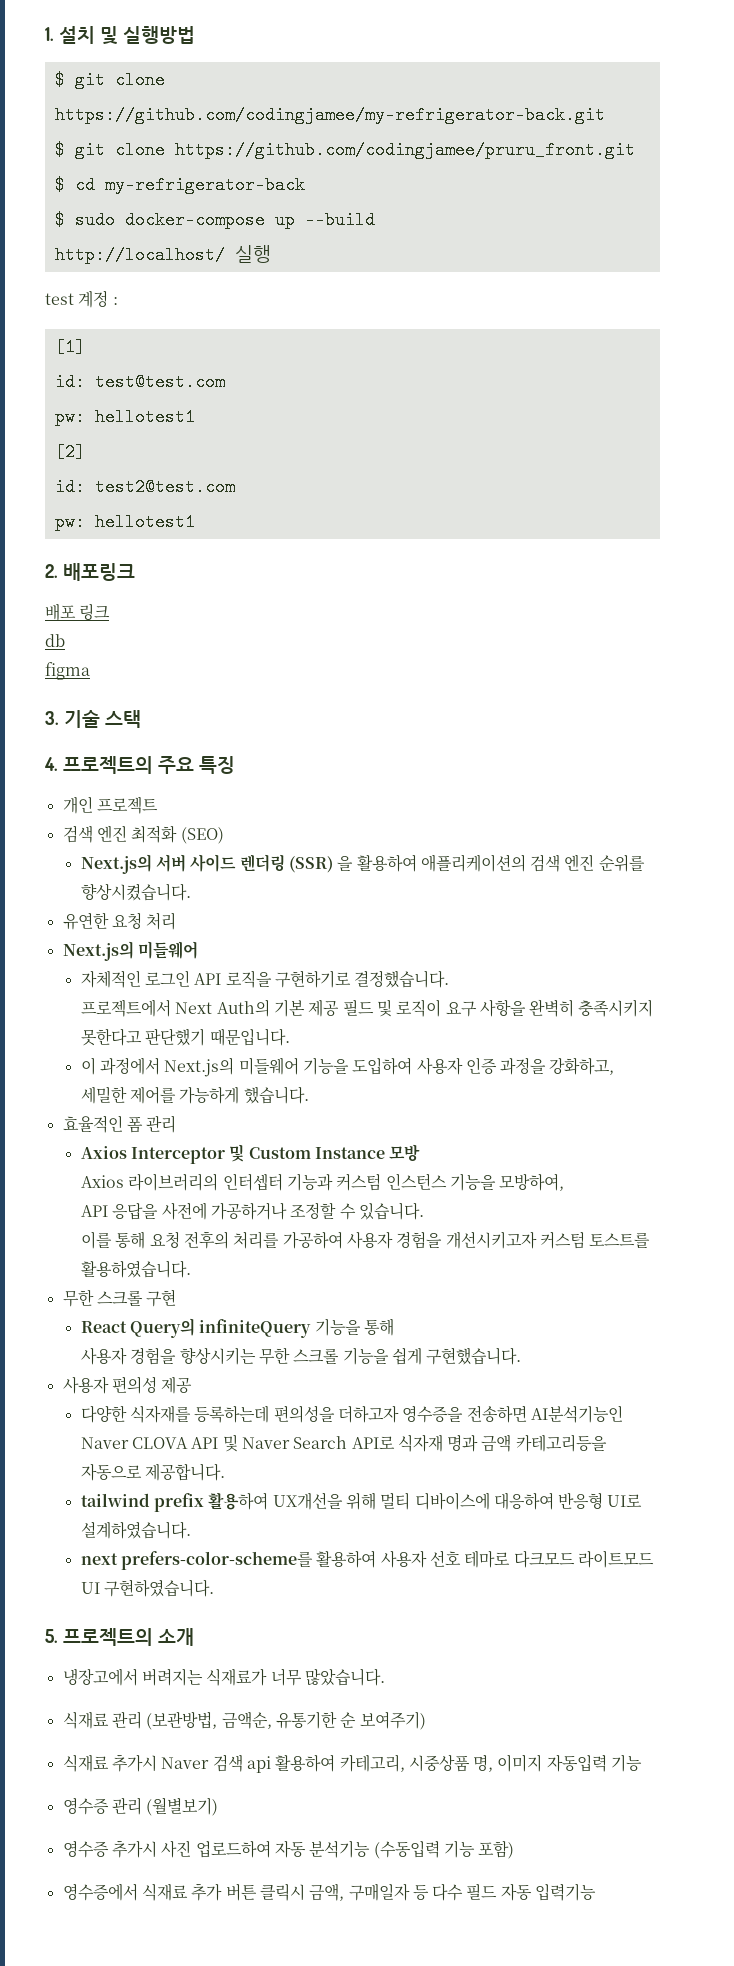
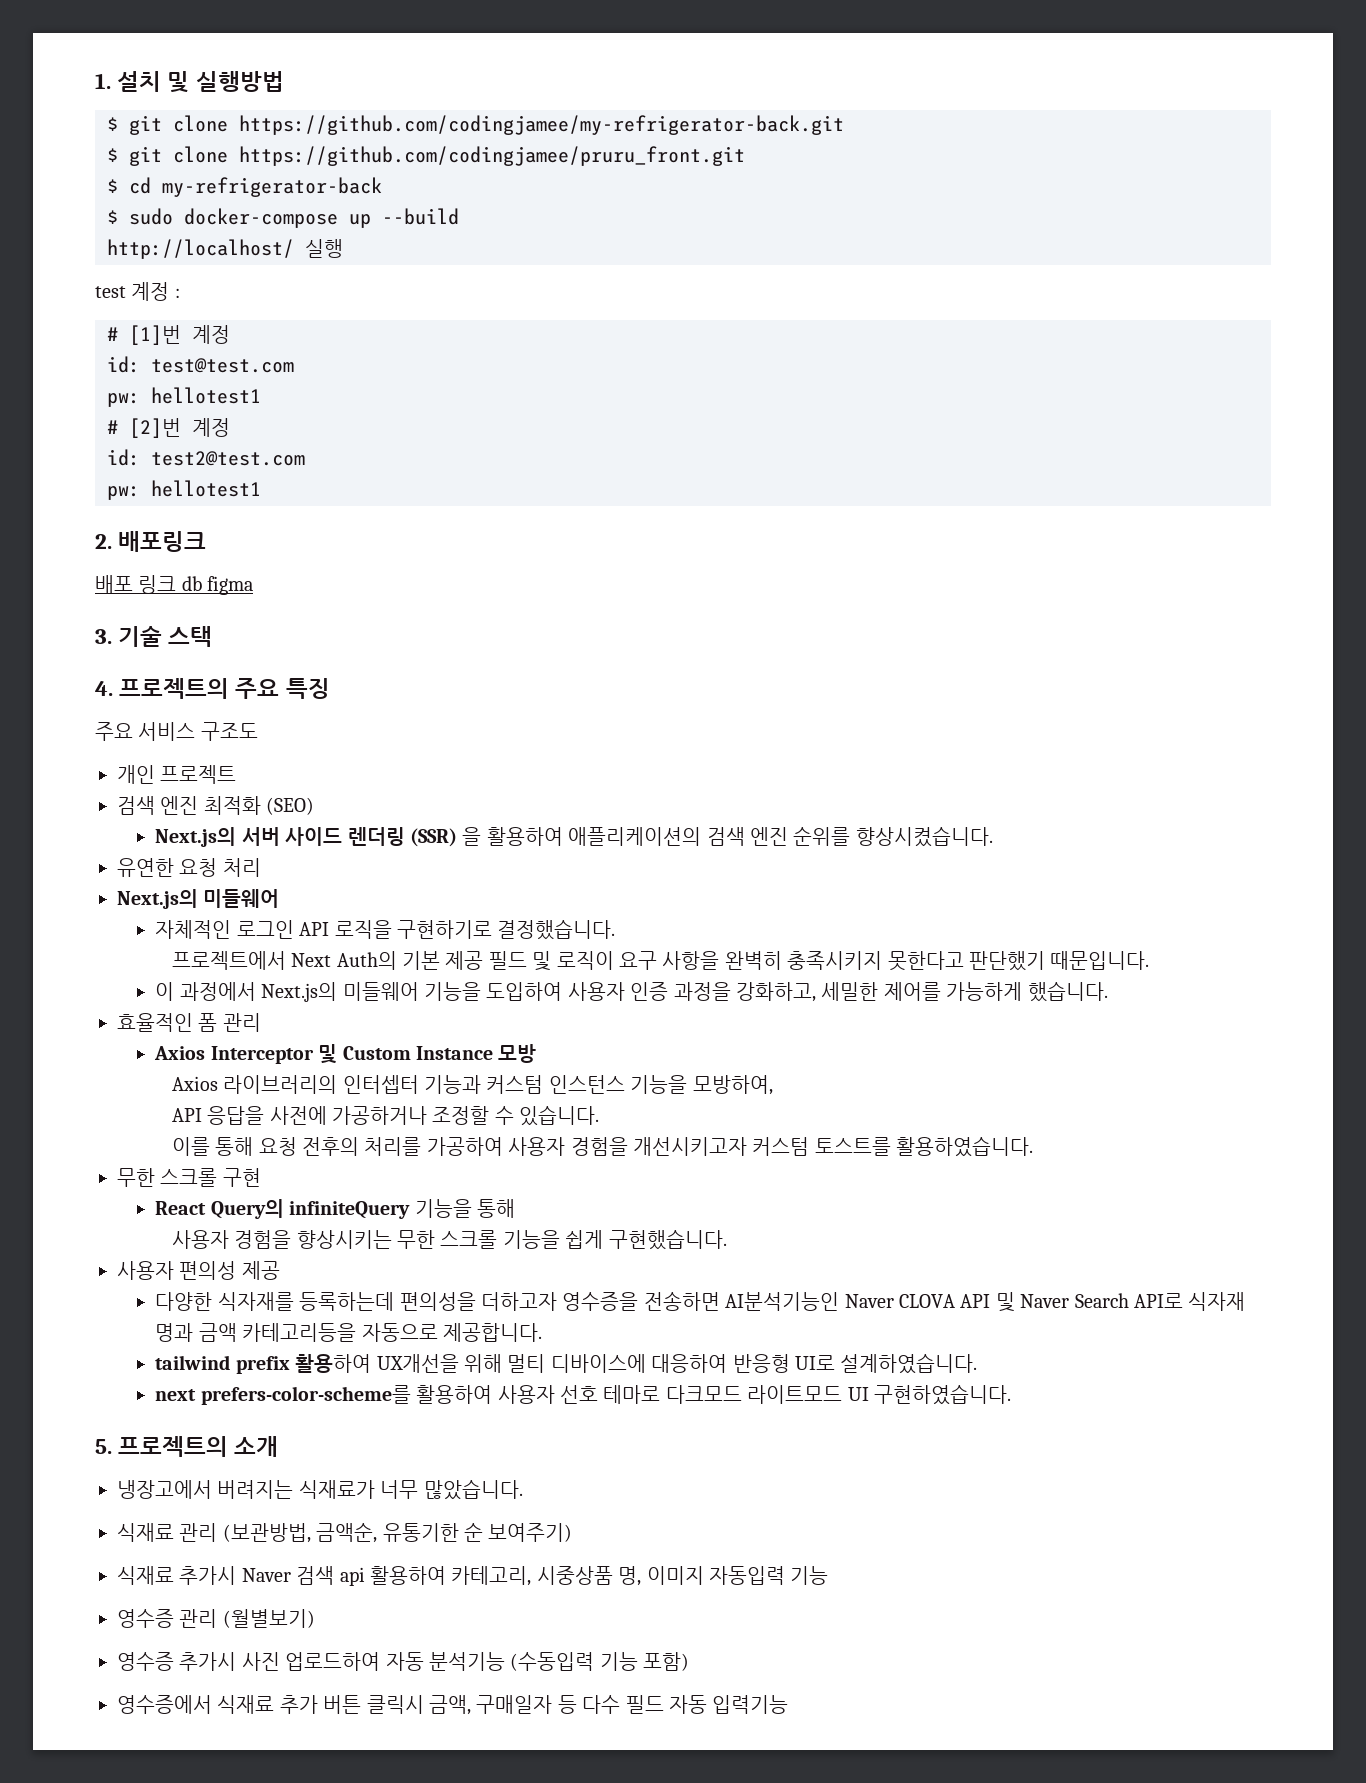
[54,338,85,356] [1] -> [107,325,230,345] # [1]번 계정
[54,443,85,461] [2] -> [107,418,230,438] # [2]번 계정
(111, 611) // -> (177, 584) none
(65, 640) // -> (202, 583) none
(235, 765) none -> [95,722,258,741] // 주요 서비스 구조도

